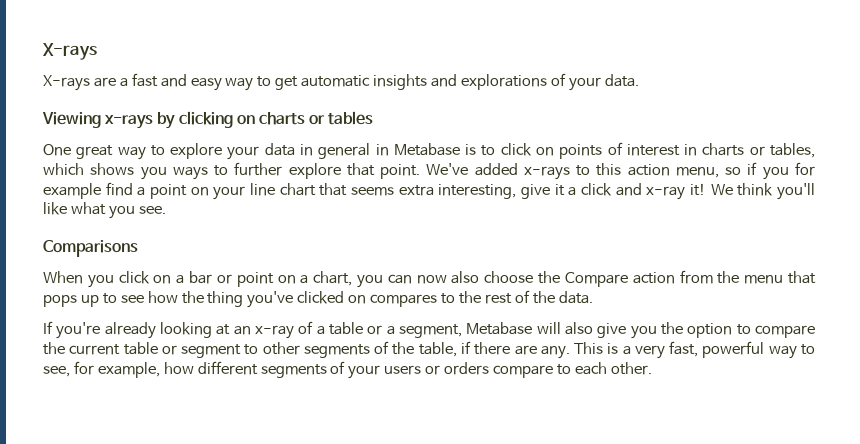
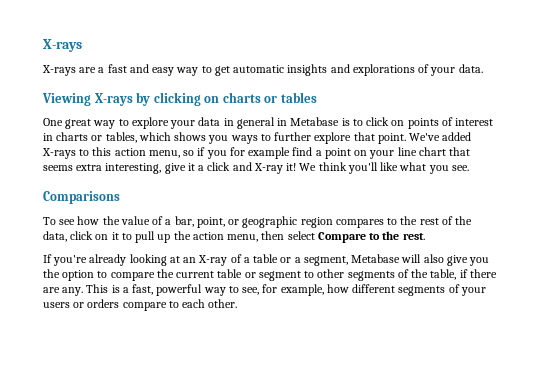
[105,115,154,129] x-rays -> [94,93,133,106] X-rays
[523,166,570,180] x-rays -> [42,148,76,159] X-rays
[646,186,686,200] x-ray -> [253,163,283,174] X-ray
[43,270,817,288] [43,291,367,308] When you click on a bar or point on a chart, you can now also choose the Compare action from the menu that pops up to see how the thing you've clicked on -> [43,216,333,228] To see how the value of a bar, point, or geographic region
[558,291,593,304] data. -> [43,231,425,243] data, click on it to pull up the action menu, then select Compare to the rest.
[255,325,294,339] x-ray -> [198,255,228,266] X-ray
[634,345,665,359] very -> (129, 290) none

